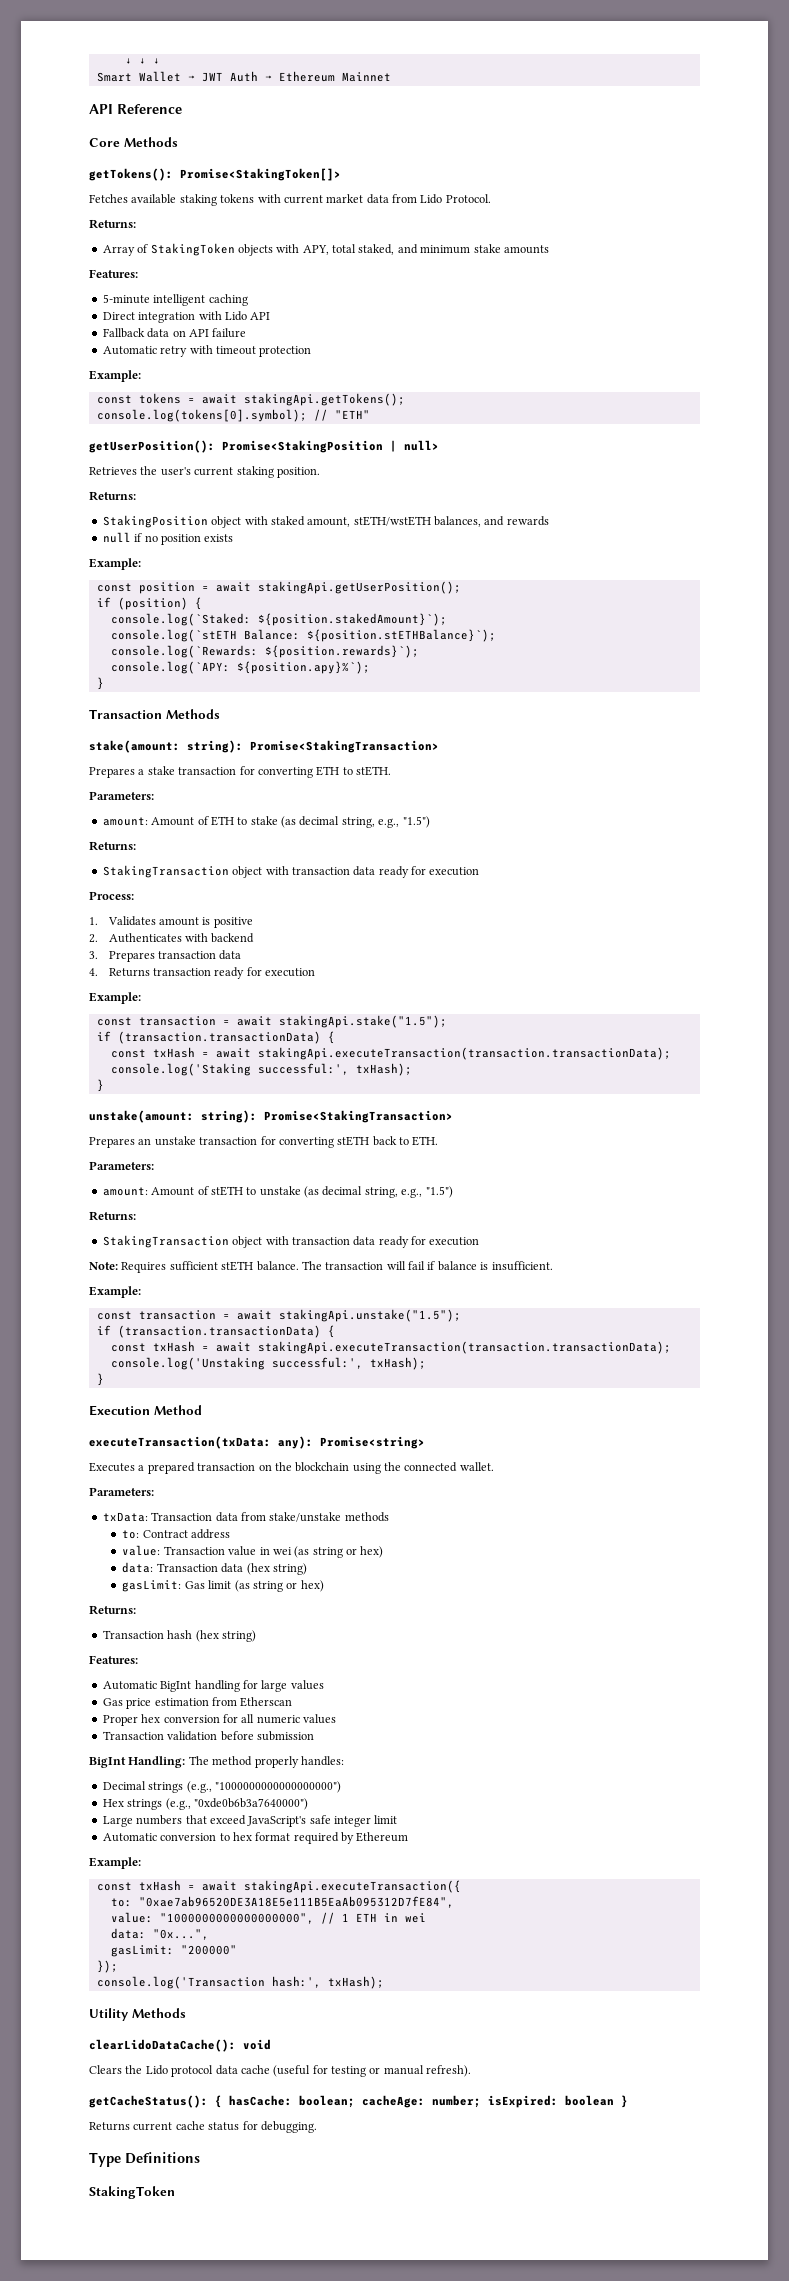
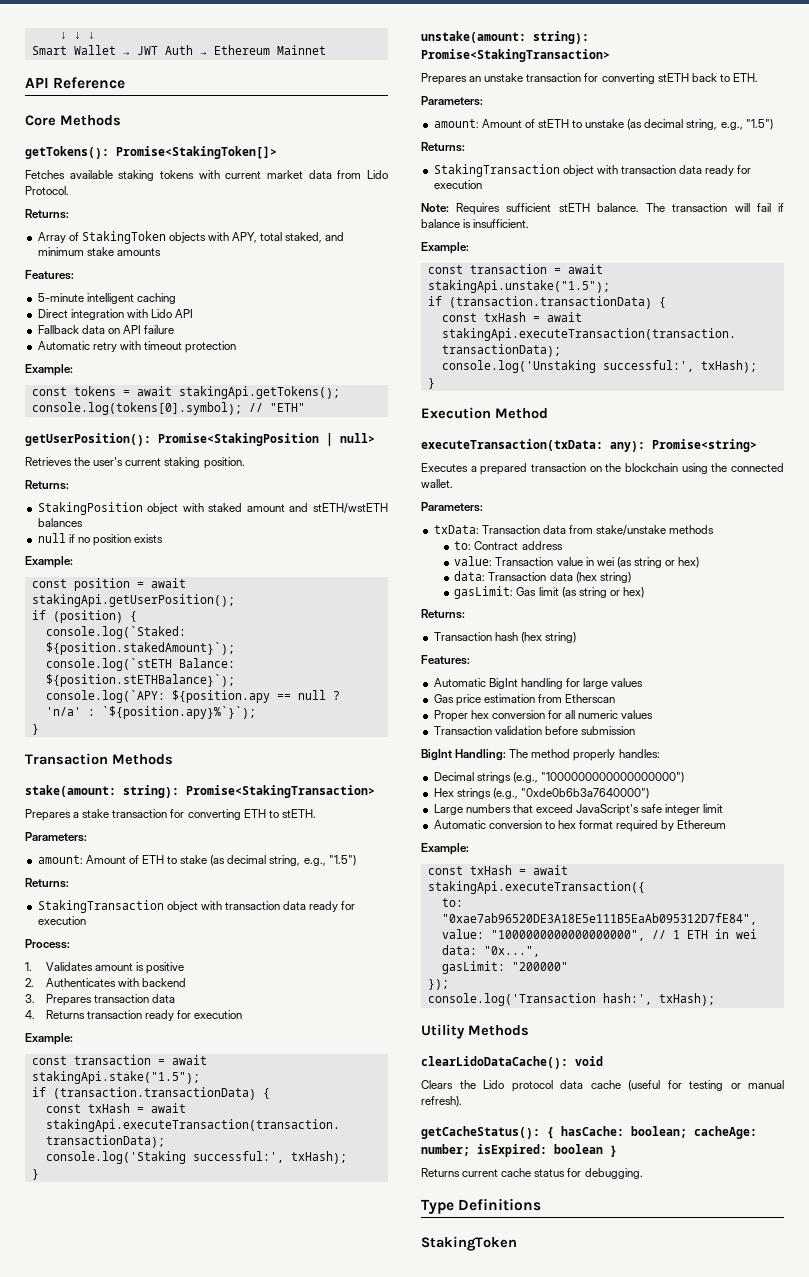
[307,516,549,527] amount, stETH/wstETH balances, and rewards -> [246,503,388,514] [37,518,83,527] amount and stETH/wstETH balances
[110,645,419,658] // console.log(`Rewards: ${position.rewards}`); -> (235, 680) none
[236,661,370,674] ${position.apy}%`); -> [171,690,340,703] [45,706,256,719] ${position.apy == null ? 'n/a' : `${position.apy}%`}`);

